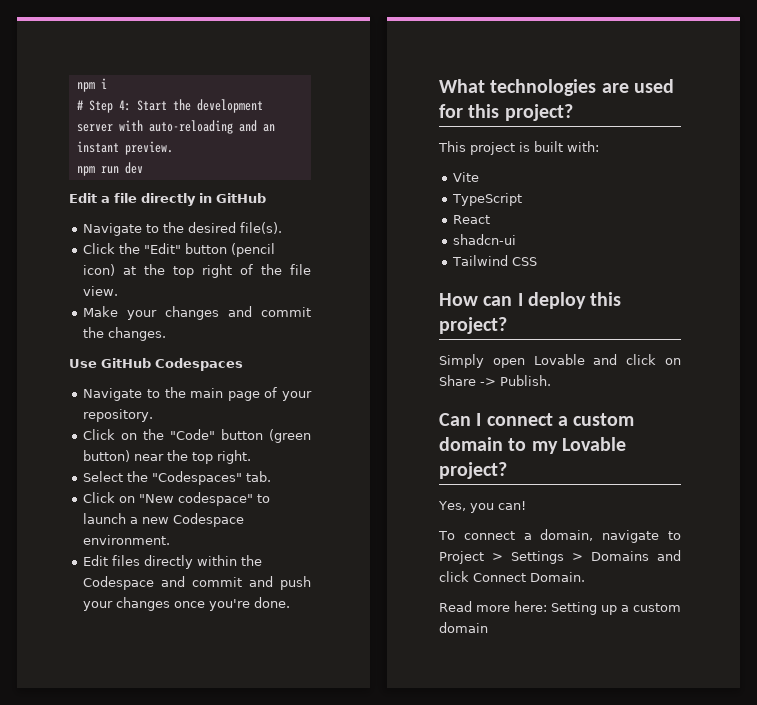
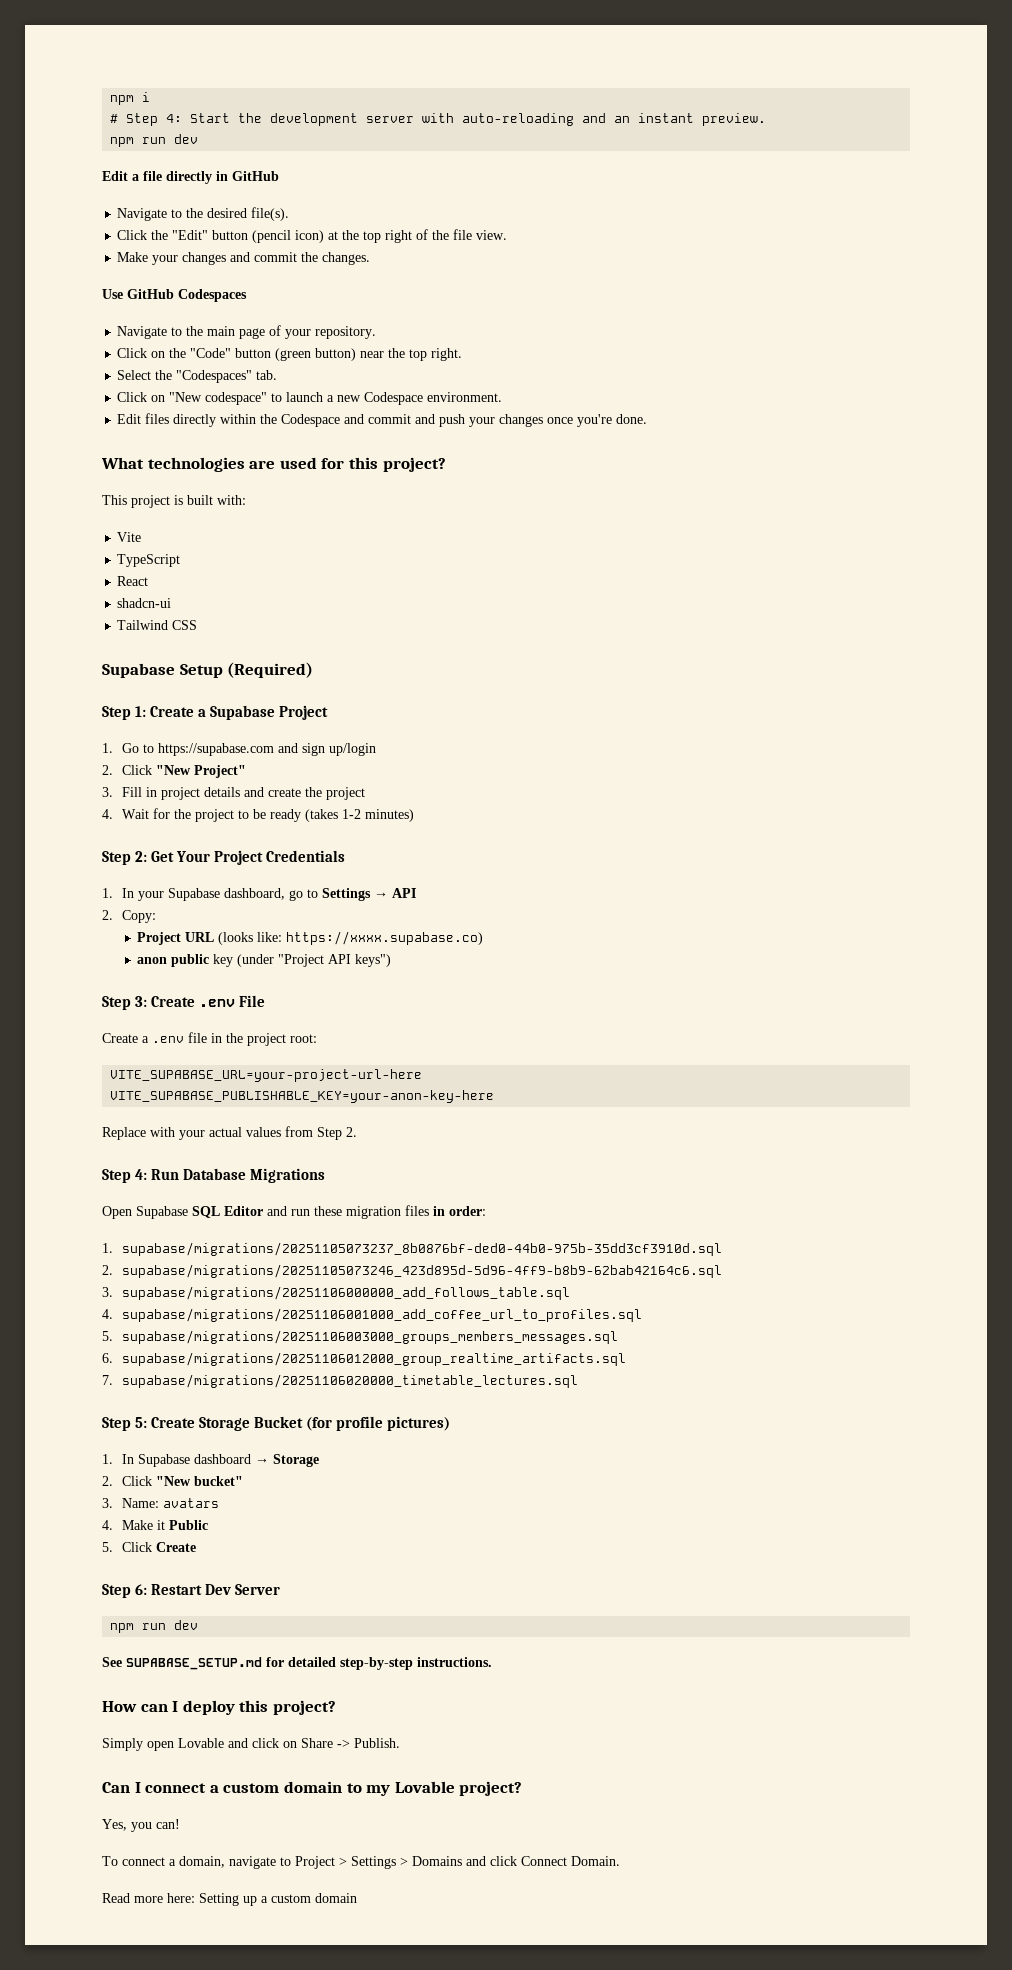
(538, 261) none -> [102,662,314,678] [102,705,329,720] [102,743,376,756] [102,765,246,778] [102,787,365,800] [102,808,414,822] [102,850,346,865] [102,888,416,901] [102,910,156,923] [137,931,484,945] [137,954,392,967] [102,995,266,1010] [102,1032,317,1046] [110,1069,423,1082] [110,1090,495,1103] [102,1126,357,1140] [102,1168,326,1183] [102,1205,486,1219] [102,1242,722,1256] [102,1264,722,1278] [102,1286,570,1300] [102,1308,642,1322] [102,1330,618,1344] [102,1352,626,1366] [102,1374,578,1388] [102,1416,451,1431] [102,1454,319,1467] [102,1476,243,1486] [102,1498,219,1508] [102,1520,208,1530] [102,1542,196,1552] [102,1584,281,1598] [110,1620,199,1633] [102,1657,492,1670] // Supabase Setup (Required) // Step 1: Create a Supabase Project // 1. Go to https://supabase.com and sign up/login // 2. Click "New Project" // 3. Fill in project details and create the project // 4. Wait for the project to be ready (takes 1-2 minutes) // Step 2: Get Your Project Credentials // 1. In your Supabase dashboard, go to Settings → API // 2. Copy: // Project URL (looks like: https://xxxx.supabase.co) // anon public key (under "Project API keys") // Step 3: Create .env File // Create a .env file in the project root: // VITE_SUPABASE_URL=your-project-url-here // VITE_SUPABASE_PUBLISHABLE_KEY=your-anon-key-here // Replace with your actual values from Step 2. // Step 4: Run Database Migrations // Open Supabase SQL Editor and run these migration files in order: // 1. supabase/migrations/20251105073237_8b0876bf-ded0-44b0-975b-35dd3cf3910d.sql // 2. supabase/migrations/20251105073246_423d895d-5d96-4ff9-b8b9-62bab42164c6.sql // 3. supabase/migrations/20251106000000_add_follows_table.sql // 4. supabase/migrations/20251106001000_add_coffee_url_to_profiles.sql // 5. supabase/migrations/20251106003000_groups_members_messages.sql // 6. supabase/migrations/20251106012000_group_realtime_artifacts.sql // 7. supabase/migrations/20251106020000_timetable_lectures.sql // Step 5: Create Storage Bucket (for profile pictures) // 1. In Supabase dashboard → Storage // 2. Click "New bucket" // 3. Name: avatars // 4. Make it Public // 5. Click Create // Step 6: Restart Dev Server // npm run dev // See SUPABASE_SETUP.md for detailed step-by-step instructions.

